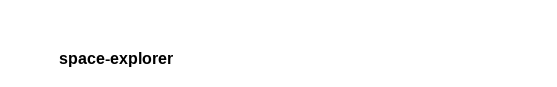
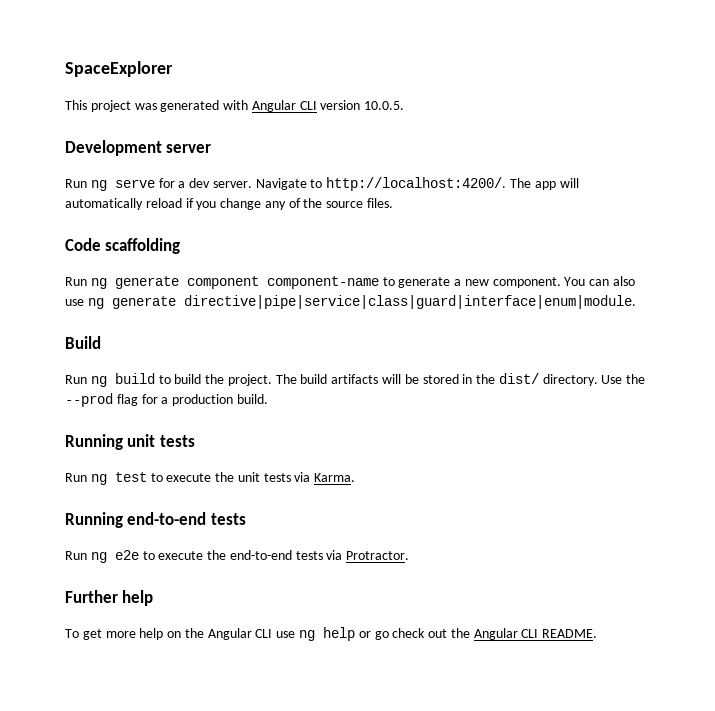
[59,52,173,67] space-explorer -> [65,61,173,77] [65,100,405,112] [65,140,212,156] [65,177,579,191] [65,198,394,210] [65,238,181,254] [65,276,636,289] [65,295,636,309] [65,336,101,349] [65,373,646,387] [65,393,268,407] [65,434,195,450] [65,472,356,485] [65,512,246,528] [65,550,410,563] [65,590,154,606] [65,627,598,641] SpaceExplorer // This project was generated with Angular CLI version 10.0.5. // Development server // Run ng serve for a dev server. Navigate to http://localhost:4200/. The app will automatically reload if you change any of the source files. // Code scaffolding // Run ng generate component component-name to generate a new component. You can also use ng generate directive|pipe|service|class|guard|interface|enum|module. // Build // Run ng build to build the project. The build artifacts will be stored in the dist/ directory. Use the --prod flag for a production build. // Running unit tests // Run ng test to execute the unit tests via Karma. // Running end-to-end tests // Run ng e2e to execute the end-to-end tests via Protractor. // Further help // To get more help on the Angular CLI use ng help or go check out the Angular CLI README.

